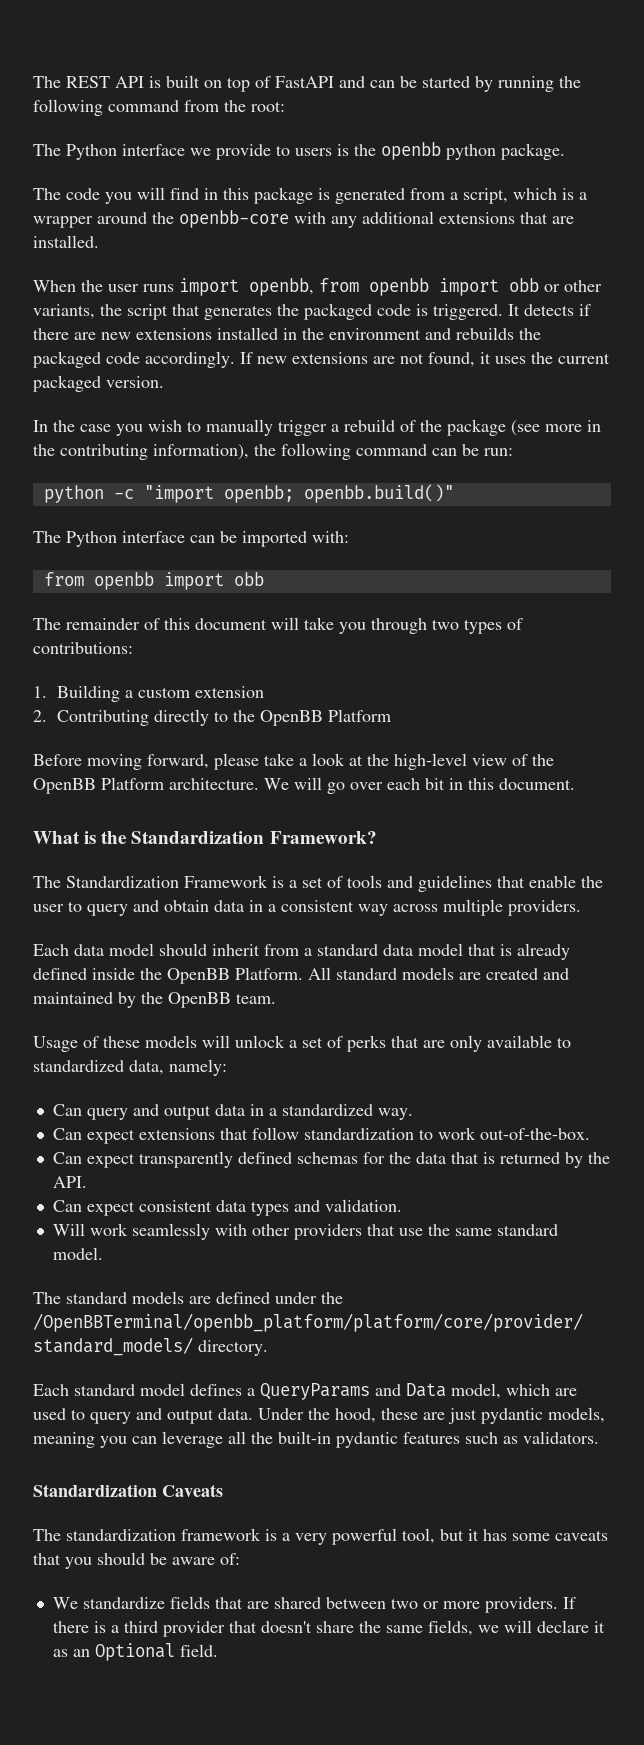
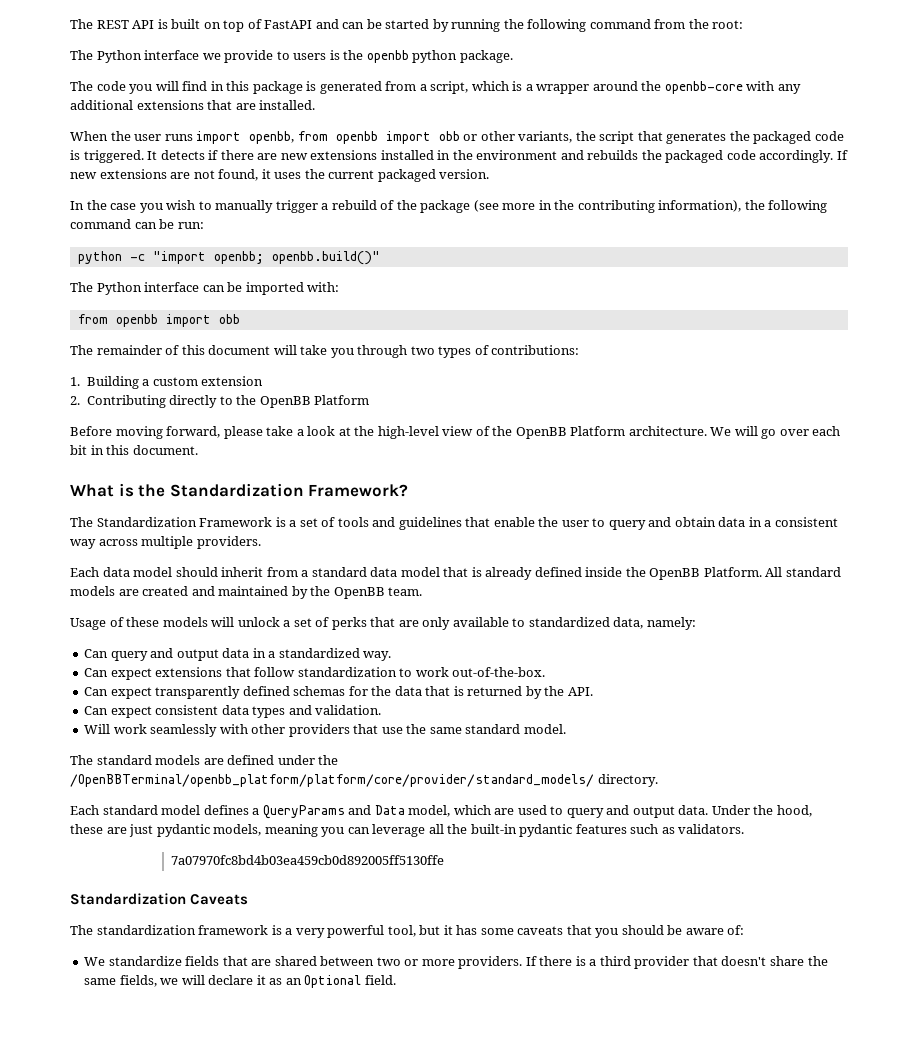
(599, 1437) none -> [170,855,444,865] // 7a07970fc8bd4b03ea459cb0d892005ff5130ffe

